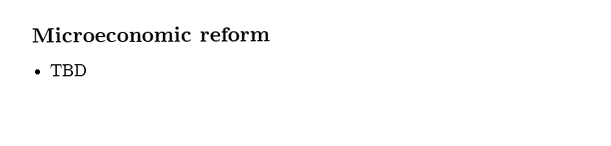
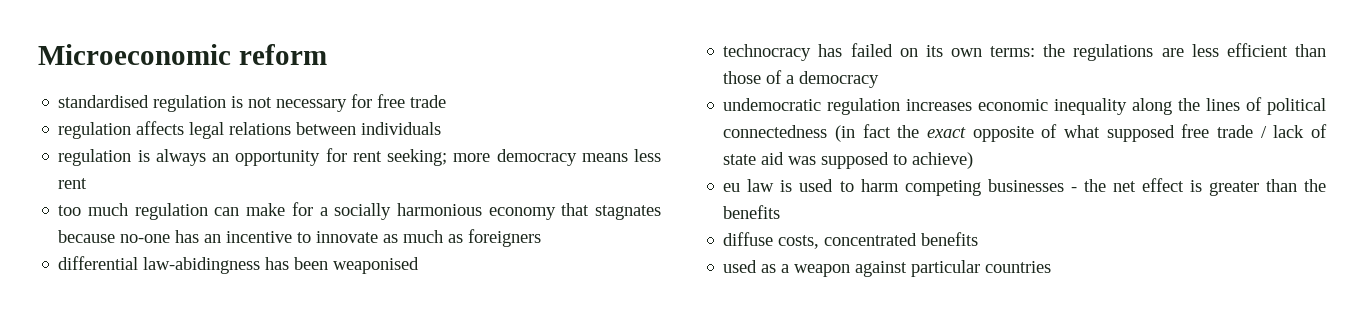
[49,64,89,77] TBD -> [58,94,447,112] [58,121,442,139] [58,148,661,166] [58,178,88,189] [58,202,661,220] [58,229,542,247] [58,256,420,274] [723,43,1326,61] [723,70,880,88] [723,97,1326,115] [723,124,1327,142] [723,152,974,169] [723,178,1326,196] [723,205,781,219] [723,232,979,249] [723,260,1052,277] standardised regulation is not necessary for free trade // regulation affects legal relations between individuals // regulation is always an opportunity for rent seeking; more democracy means less rent // too much regulation can make for a socially harmonious economy that stagnates because no-one has an incentive to innovate as much as foreigners // differential law-abidingness has been weaponised // technocracy has failed on its own terms: the regulations are less efficient than those of a democracy // undemocratic regulation increases economic inequality along the lines of political connectedness (in fact the exact opposite of what supposed free trade / lack of state aid was supposed to achieve) // eu law is used to harm competing businesses - the net effect is greater than the benefits // diffuse costs, concentrated benefits // used as a weapon against particular countries

